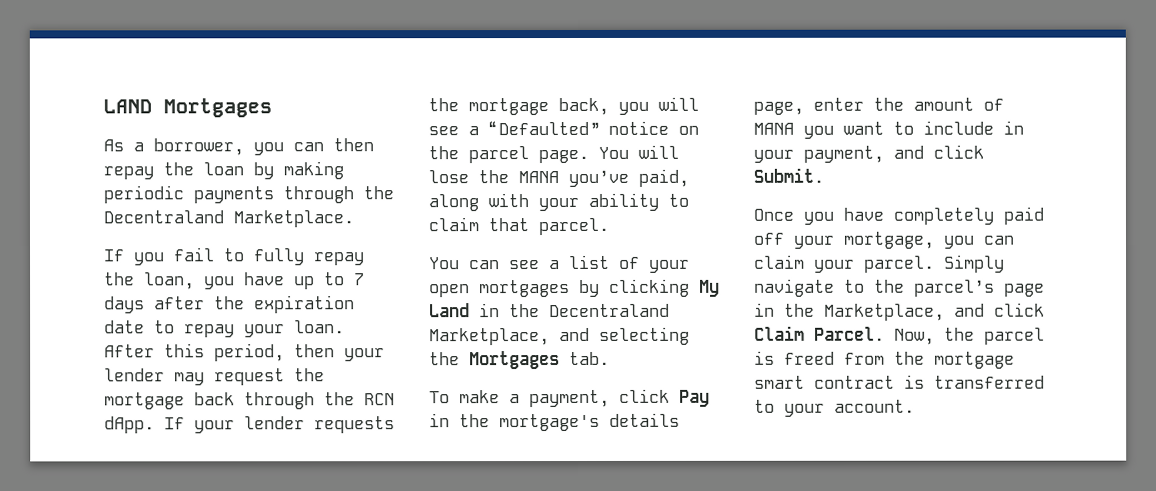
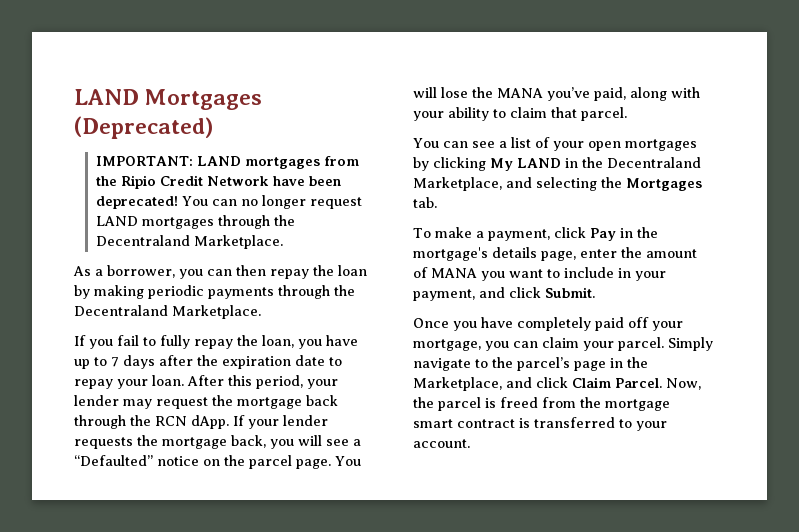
(272, 108) none -> [74,116,213,139] [95,156,359,169] [95,175,341,189] [95,195,362,209] [95,215,295,229] [95,235,283,249] (Deprecated) // IMPORTANT: LAND mortgages from the Ripio Credit Network have been deprecated! You can no longer request LAND mortgages through the Decentraland Marketplace.
[294,344,335,358] then -> (303, 382) none
[429,303,470,318] Land -> [517,158,561,168] LAND

